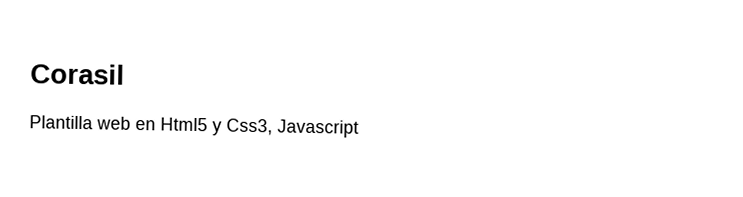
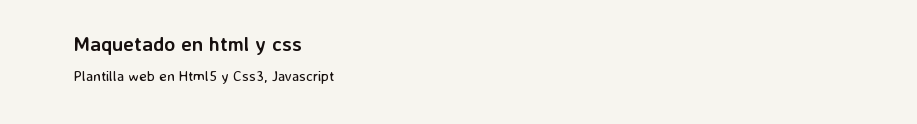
[30,63,125,85] Corasil -> [73,37,302,55] Maquetado en html y css

